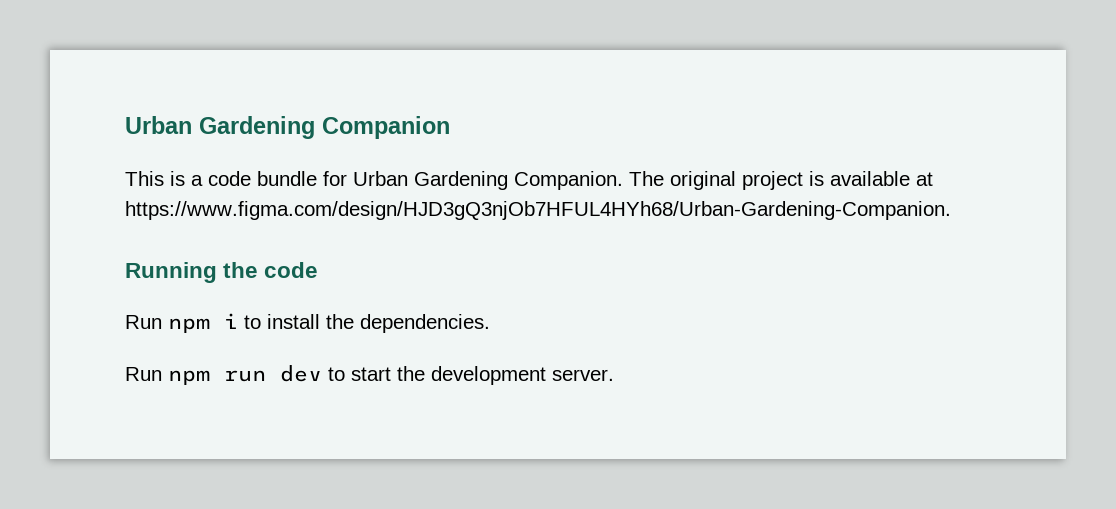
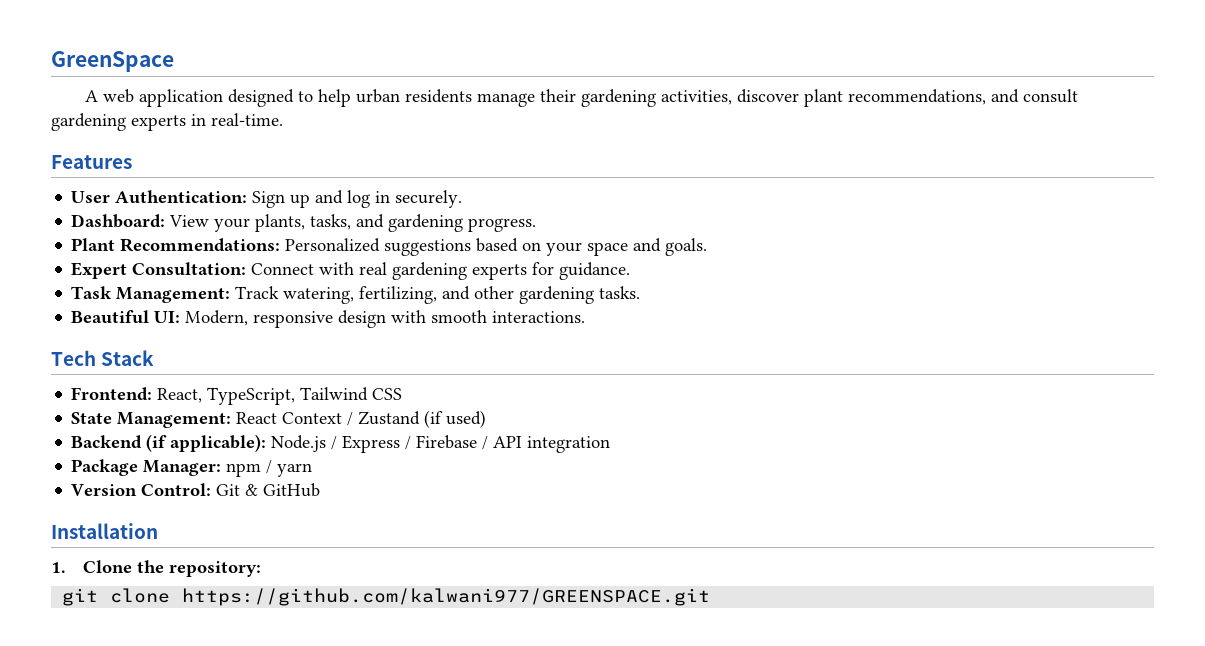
[125,116,450,139] [125,171,933,190] [125,201,951,220] [125,262,319,283] [125,313,490,333] [125,365,614,385] Urban Gardening Companion // This is a code bundle for Urban Gardening Companion. The original project is available at https://www.figma.com/design/HJD3gQ3njOb7HFUL4HYh68/Urban-Gardening-Companion. // Running the code // Run npm i to install the dependencies. // Run npm run dev to start the development server. -> [51,51,174,72] [85,89,1079,107] [51,113,283,131] [51,155,132,169] [71,190,463,208] [71,214,537,232] [71,238,708,256] [71,262,631,280] [71,286,641,304] [71,310,586,328] [51,350,155,366] [71,387,403,405] [71,410,487,428] [71,434,611,453] [71,459,313,477] [71,483,321,497] [51,523,158,539] [51,560,261,577] [62,588,711,606] GreenSpace // A web application designed to help urban residents manage their gardening activities, discover plant recommendations, and consult gardening experts in real-time. // Features // User Authentication: Sign up and log in securely. // Dashboard: View your plants, tasks, and gardening progress. // Plant Recommendations: Personalized suggestions based on your space and goals. // Expert Consultation: Connect with real gardening experts for guidance. // Task Management: Track watering, fertilizing, and other gardening tasks. // Beautiful UI: Modern, responsive design with smooth interactions. // Tech Stack // Frontend: React, TypeScript, Tailwind CSS // State Management: React Context / Zustand (if used) // Backend (if applicable): Node.js / Express / Firebase / API integration // Package Manager: npm / yarn // Version Control: Git & GitHub // Installation // 1. Clone the repository: // git clone https://github.com/kalwani977/GREENSPACE.git

